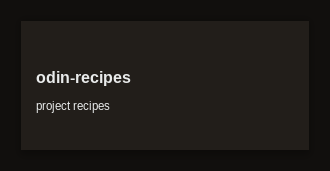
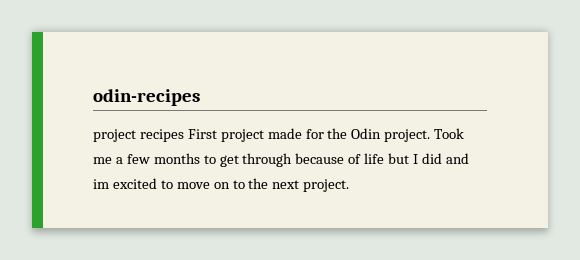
(111, 107) none -> [187,128,465,142] [93,153,469,167] [93,178,350,192] First project made for the Odin project. Took me a few months to get through because of life but I did and im excited to move on to the next project.

